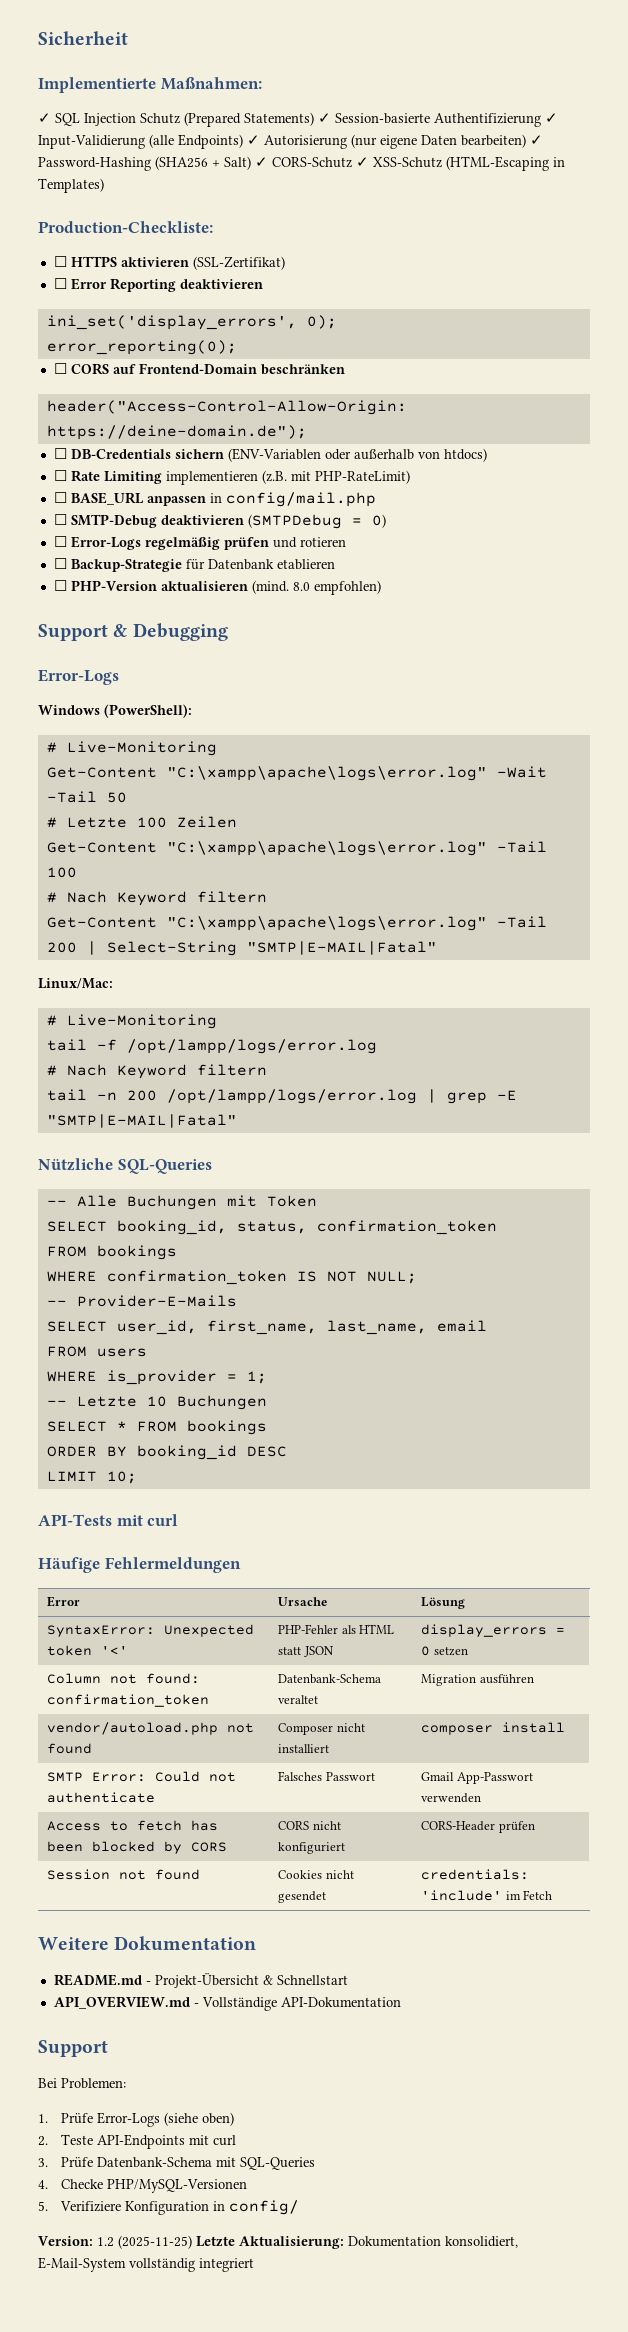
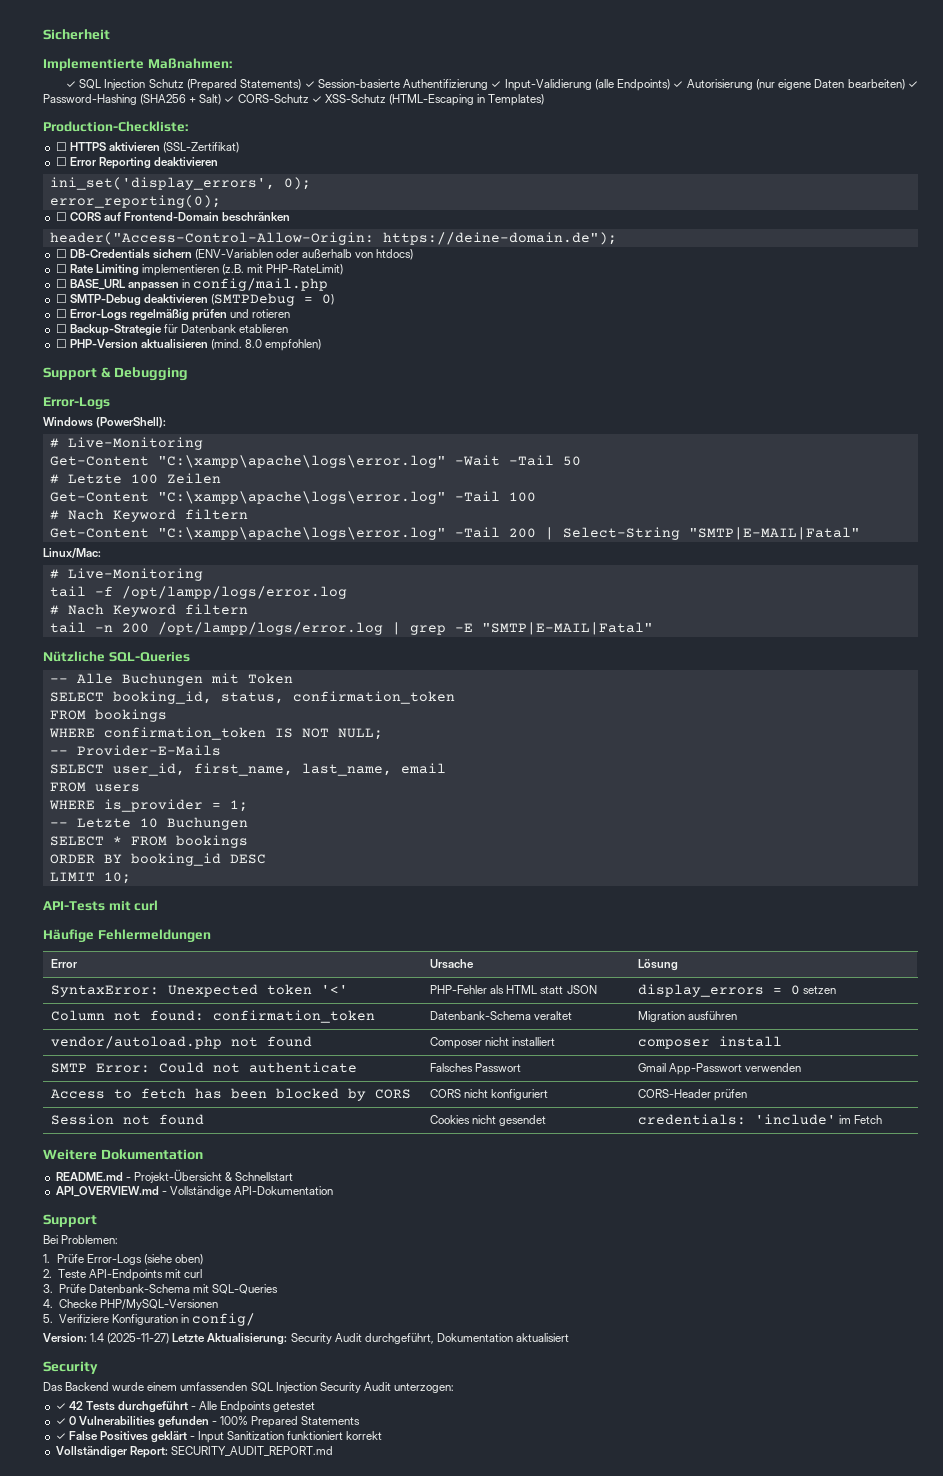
[97,2235,518,2249] [38,2257,254,2272] 1.2 (2025-11-25) Letzte Aktualisierung: Dokumentation konsolidiert, E-Mail-System vollständig integriert -> [90,1333,569,1345] [43,1361,98,1374] [43,1382,454,1393] [55,1401,316,1413] [55,1416,361,1428] [55,1431,383,1443] [55,1446,333,1458] 1.4 (2025-11-27) Letzte Aktualisierung: Security Audit durchgeführt, Dokumentation aktualisiert // Security // Das Backend wurde einem umfassenden SQL Injection Security Audit unterzogen: // ✓ 42 Tests durchgeführt - Alle Endpoints getestet // ✓ 0 Vulnerabilities gefunden - 100% Prepared Statements // ✓ False Positives geklärt - Input Sanitization funktioniert korrekt // Vollständiger Report: SECURITY_AUDIT_REPORT.md

